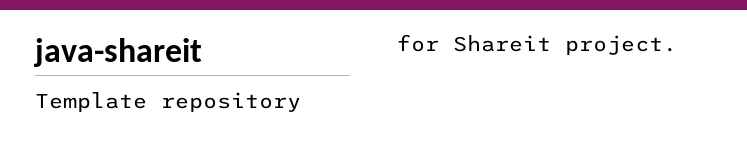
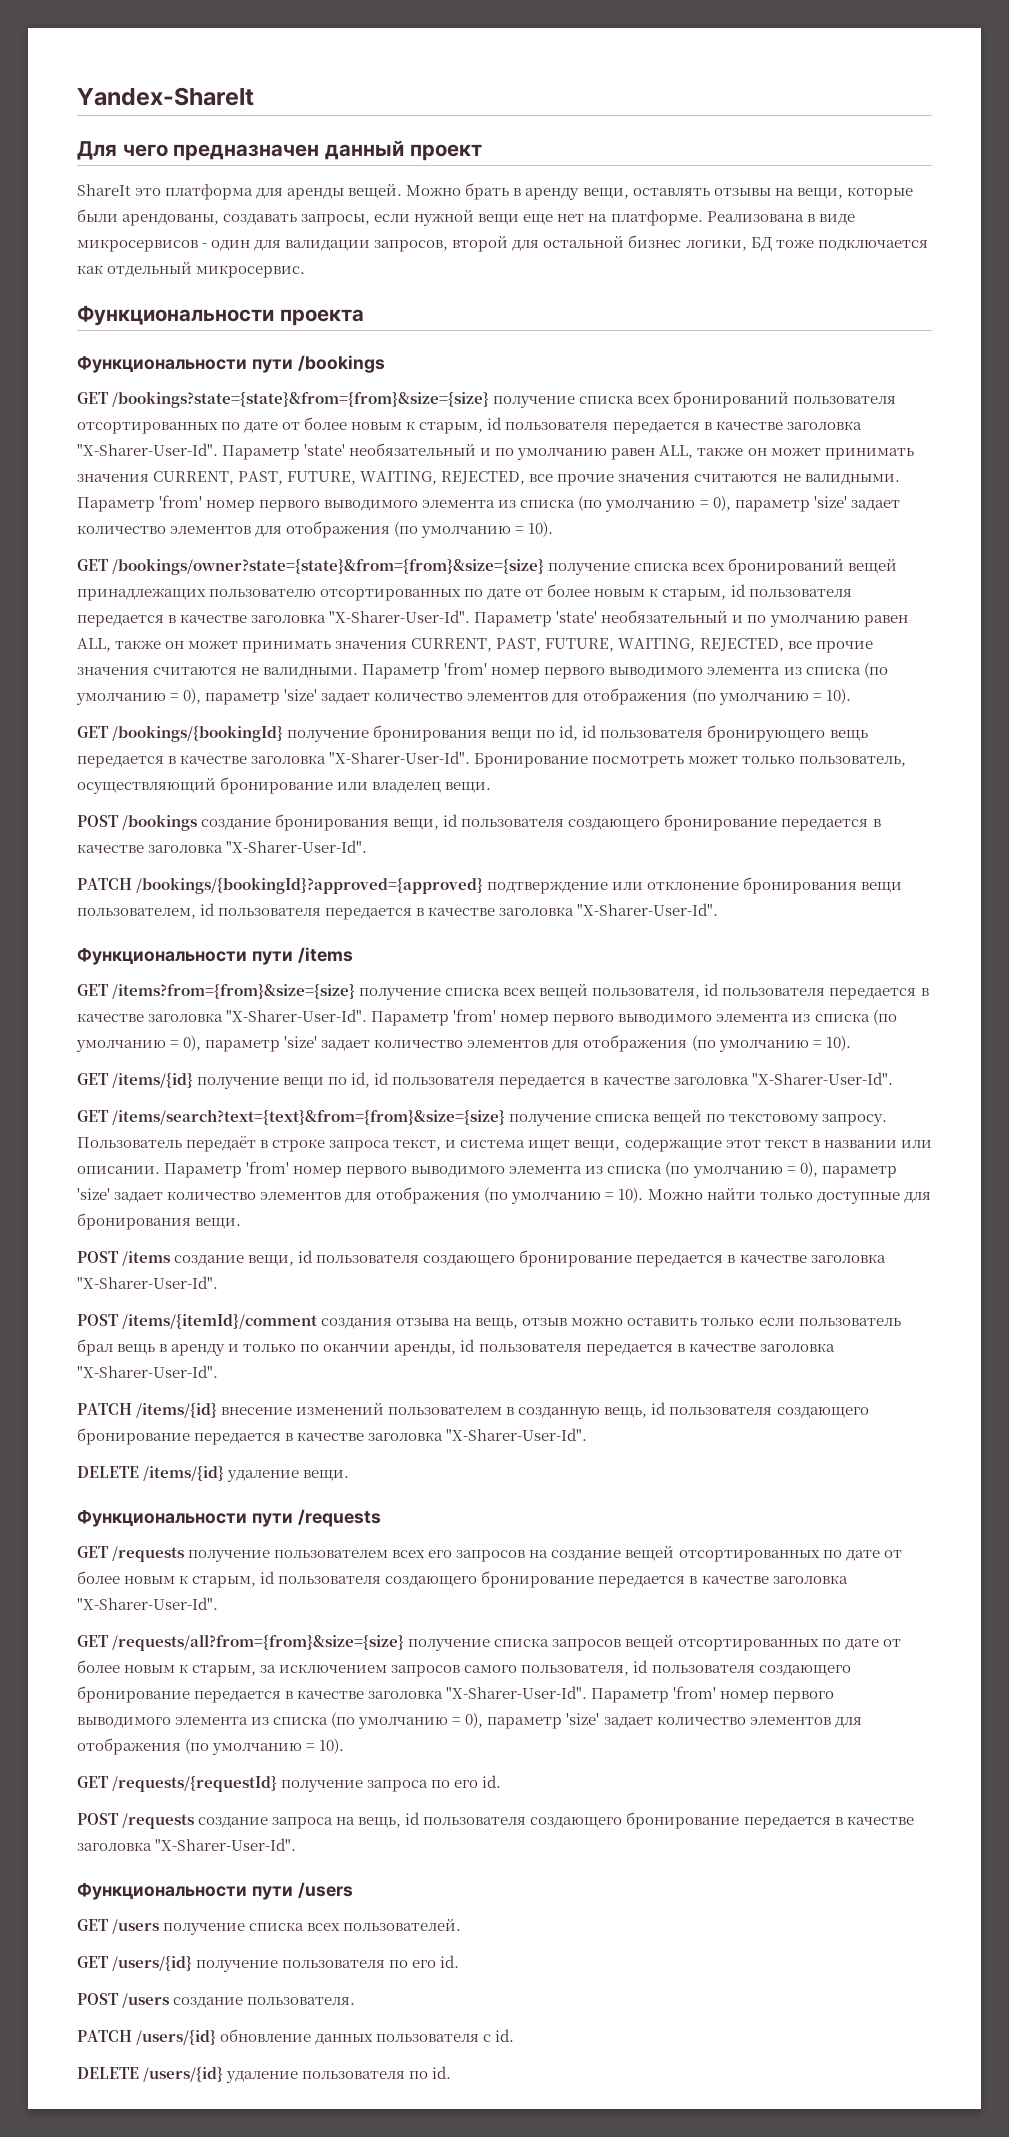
[33,38,202,67] [35,92,301,112] [397,34,677,55] java-shareit // Template repository for Shareit project. -> [77,87,254,106] [77,141,482,161] [77,183,913,200] [77,209,855,226] [77,235,928,252] [77,261,306,278] [77,305,364,326] [77,355,385,373] [77,391,897,408] [77,417,862,434] [77,443,914,460] [77,471,900,486] [77,495,900,512] [77,521,554,538] [77,558,898,575] [77,584,852,601] [77,610,908,627] [77,638,873,653] [77,662,888,679] [76,688,851,705] [77,725,868,742] [77,751,907,768] [77,777,492,794] [77,814,881,831] [77,840,368,853] [77,877,903,894] [77,903,719,920] [77,947,353,965] [77,983,929,1000] [77,1009,897,1026] [76,1035,851,1052] [77,1072,893,1089] [77,1109,888,1126] [77,1136,932,1152] [77,1161,897,1178] [77,1187,931,1204] [77,1213,242,1230] [77,1250,886,1267] [77,1276,218,1289] [77,1314,901,1329] [77,1339,835,1356] [77,1365,218,1378] [77,1402,869,1419] [77,1428,588,1445] [77,1466,350,1482] [77,1509,381,1527] [77,1545,902,1562] [77,1571,848,1588] [77,1597,218,1610] [77,1634,902,1651] [77,1660,851,1677] [77,1686,835,1703] [77,1712,862,1729] [77,1738,345,1755] [77,1775,502,1792] [77,1812,914,1829] [77,1838,297,1851] [77,1882,353,1900] [77,1918,462,1935] [77,1955,460,1972] [77,1993,356,2008] [77,2029,515,2045] [77,2066,452,2083] Yandex-ShareIt // Для чего предназначен данный проект // ShareIt это платформа для аренды вещей. Можно брать в аренду вещи, оставлять отзывы на вещи, которые были арендованы, создавать запросы, если нужной вещи еще нет на платформе. Реализована в виде микросервисов - один для валидации запросов, второй для остальной бизнес логики, БД тоже подключается как отдельный микросервис. // Функциональности проекта // Функциональности пути /bookings // GET /bookings?state={state}&from={from}&size={size} получение списка всех бронирований пользователя отсортированных по дате от более новым к старым, id пользователя передается в качестве заголовка "X-Sharer-User-Id". Параметр 'state' необязательный и по умолчанию равен ALL, также он может принимать значения CURRENT, PAST, FUTURE, WAITING, REJECTED, все прочие значения считаются не валидными. Параметр 'from' номер первого выводимого элемента из списка (по умолчанию = 0), параметр 'size' задает количество элементов для отображения (по умолчанию = 10). // GET /bookings/owner?state={state}&from={from}&size={size} получение списка всех бронирований вещей принадлежащих пользователю отсортированных по дате от более новым к старым, id пользователя передается в качестве заголовка "X-Sharer-User-Id". Параметр 'state' необязательный и по умолчанию равен ALL, также он может принимать значения CURRENT, PAST, FUTURE, WAITING, REJECTED, все прочие значения считаются не валидными. Параметр 'from' номер первого выводимого элемента из списка (по умолчанию = 0), параметр 'size' задает количество элементов для отображения (по умолчанию = 10). // GET /bookings/{bookingId} получение бронирования вещи по id, id пользователя бронирующего вещь передается в качестве заголовка "X-Sharer-User-Id". Бронирование посмотреть может только пользователь, осуществляющий бронирование или владелец вещи. // POST /bookings создание бронирования вещи, id пользователя создающего бронирование передается в качестве заголовка "X-Sharer-User-Id". // PATCH /bookings/{bookingId}?approved={approved} подтверждение или отклонение бронирования вещи пользователем, id пользователя передается в качестве заголовка "X-Sharer-User-Id". // Функциональности пути /items // GET /items?from={from}&size={size} получение списка всех вещей пользователя, id пользователя передается в качестве заголовка "X-Sharer-User-Id". Параметр 'from' номер первого выводимого элемента из списка (по умолчанию = 0), параметр 'size' задает количество элементов для отображения (по умолчанию = 10). // GET /items/{id} получение вещи по id, id пользователя передается в качестве заголовка "X-Sharer-User-Id". // GET /items/search?text={text}&from={from}&size={size} получение списка вещей по текстовому запросу. Пользователь передаёт в строке запроса текст, и система ищет вещи, содержащие этот текст в названии или описании. Параметр 'from' номер первого выводимого элемента из списка (по умолчанию = 0), параметр 'size' задает количество элементов для отображения (по умолчанию = 10). Можно найти только доступные для бронирования вещи. // POST /items создание вещи, id пользователя создающего бронирование передается в качестве заголовка "X-Sharer-User-Id". // POST /items/{itemId}/comment создания отзыва на вещь, отзыв можно оставить только если пользователь брал вещь в аренду и только по оканчии аренды, id пользователя передается в качестве заголовка "X-Sharer-User-Id". // PATCH /items/{id} внесение изменений пользователем в созданную вещь, id пользователя создающего бронирование передается в качестве заголовка "X-Sharer-User-Id". // DELETE /items/{id} удаление вещи. // Функциональности пути /requests // GET /requests получение пользователем всех его запросов на создание вещей отсортированных по дате от более новым к старым, id пользователя создающего бронирование передается в качестве заголовка "X-Sharer-User-Id". // GET /requests/all?from={from}&size={size} получение списка запросов вещей отсортированных по дате от более новым к старым, за исключением запросов самого пользователя, id пользователя создающего бронирование передается в качестве заголовка "X-Sharer-User-Id". Параметр 'from' номер первого выводимого элемента из списка (по умолчанию = 0), параметр 'size' задает количество элементов для отображения (по умолчанию = 10). // GET /requests/{requestId} получение запроса по его id. // POST /requests создание запроса на вещь, id пользователя создающего бронирование передается в качестве заголовка "X-Sharer-User-Id". // Функциональности пути /users // GET /users получение списка всех пользователей. // GET /users/{id} получение пользователя по его id. // POST /users создание пользователя. // PATCH /users/{id} обновление данных пользователя с id. // DELETE /users/{id} удаление пользователя по id.

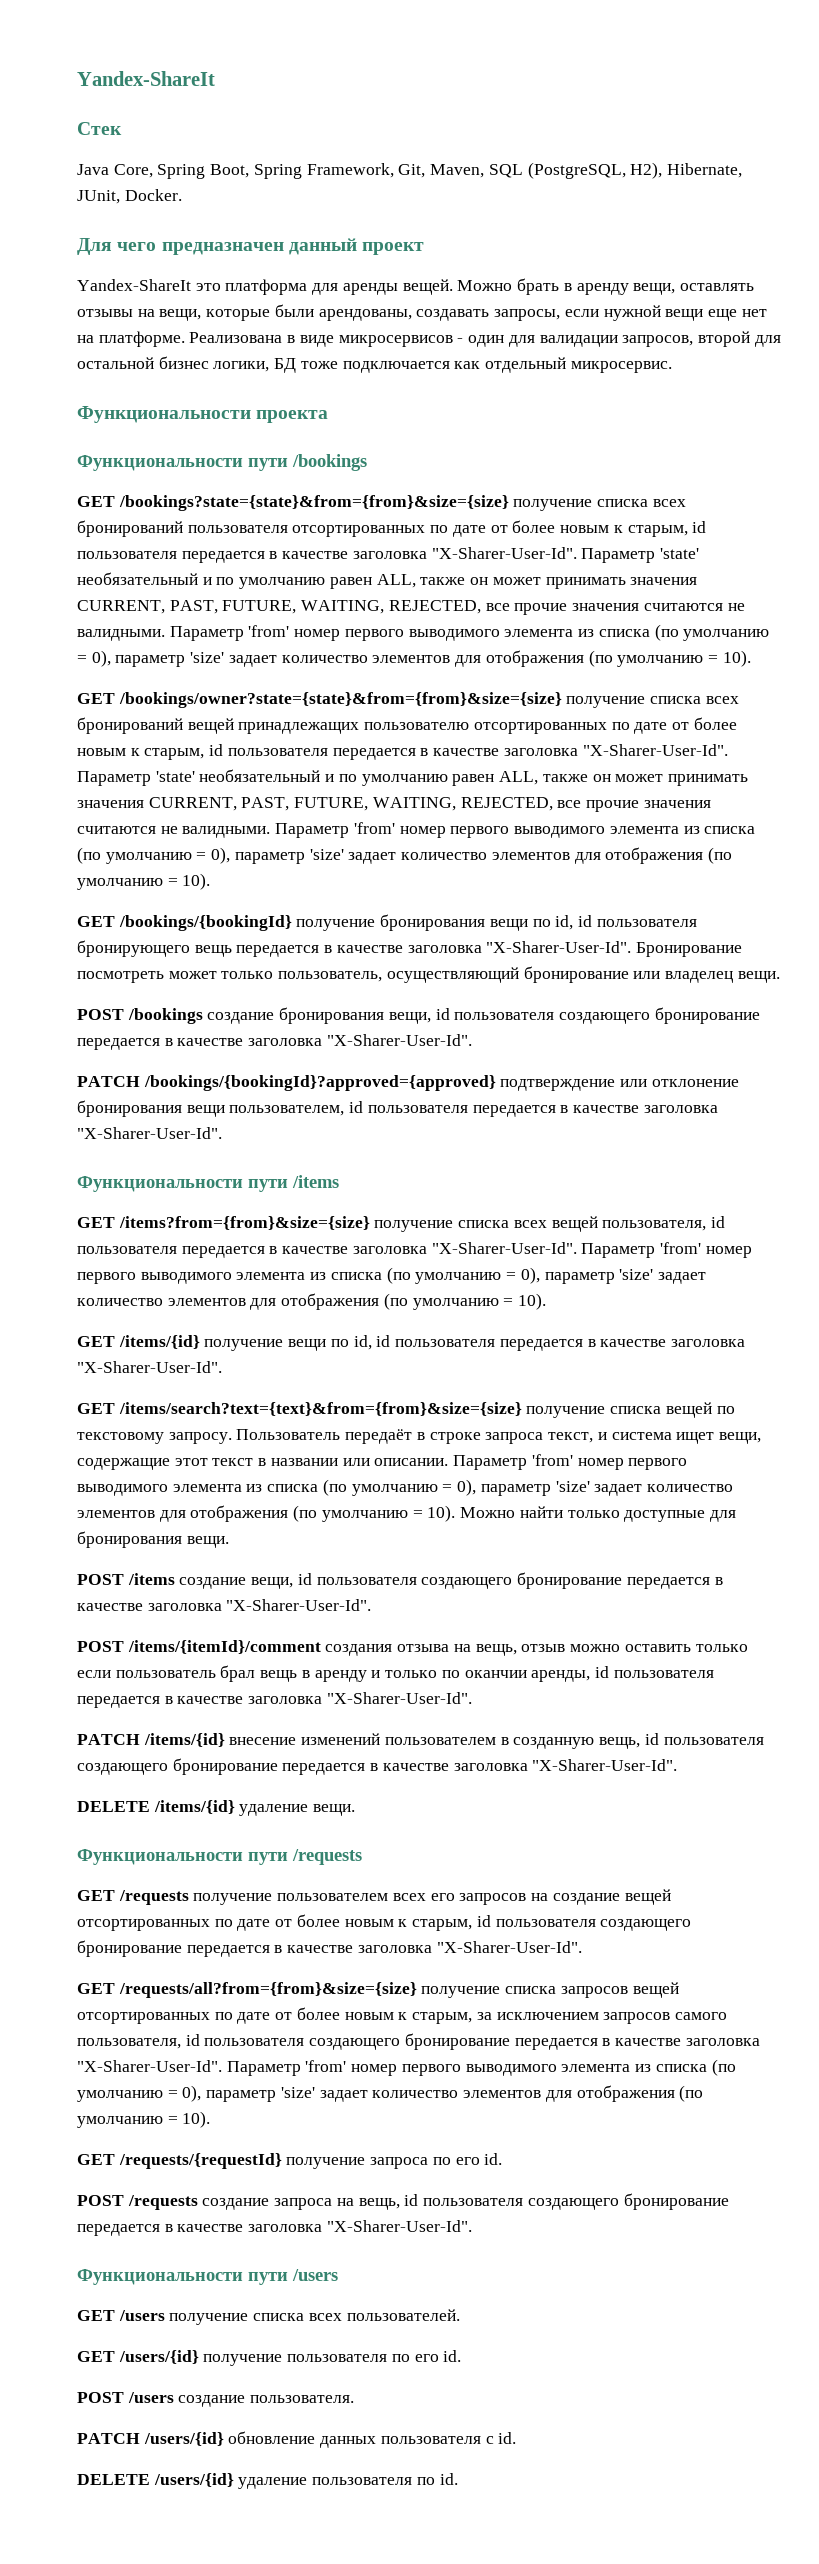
[77,87,254,106] Yandex-ShareIt -> [77,71,215,86] [77,122,122,135] [77,162,742,179] [77,189,182,204] Yandex-ShareIt // Стек // Java Core, Spring Boot, Spring Framework, Git, Maven, SQL (PostgreSQL, H2), Hibernate, JUnit, Docker.
[77,184,131,196] ShareIt -> [77,279,191,291] Yandex-ShareIt

